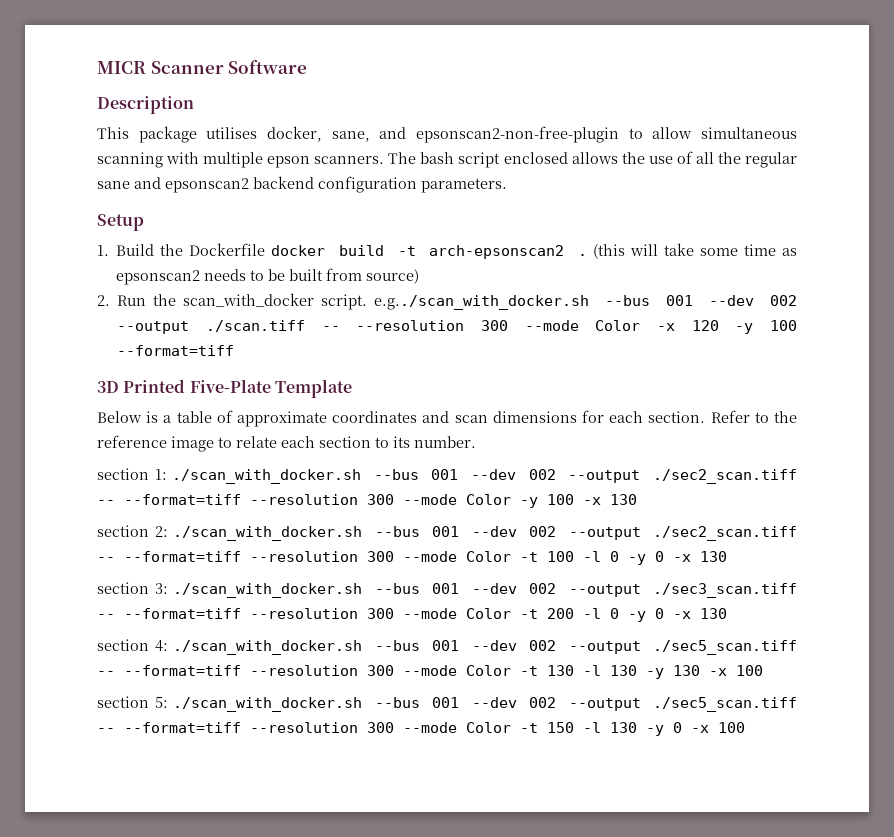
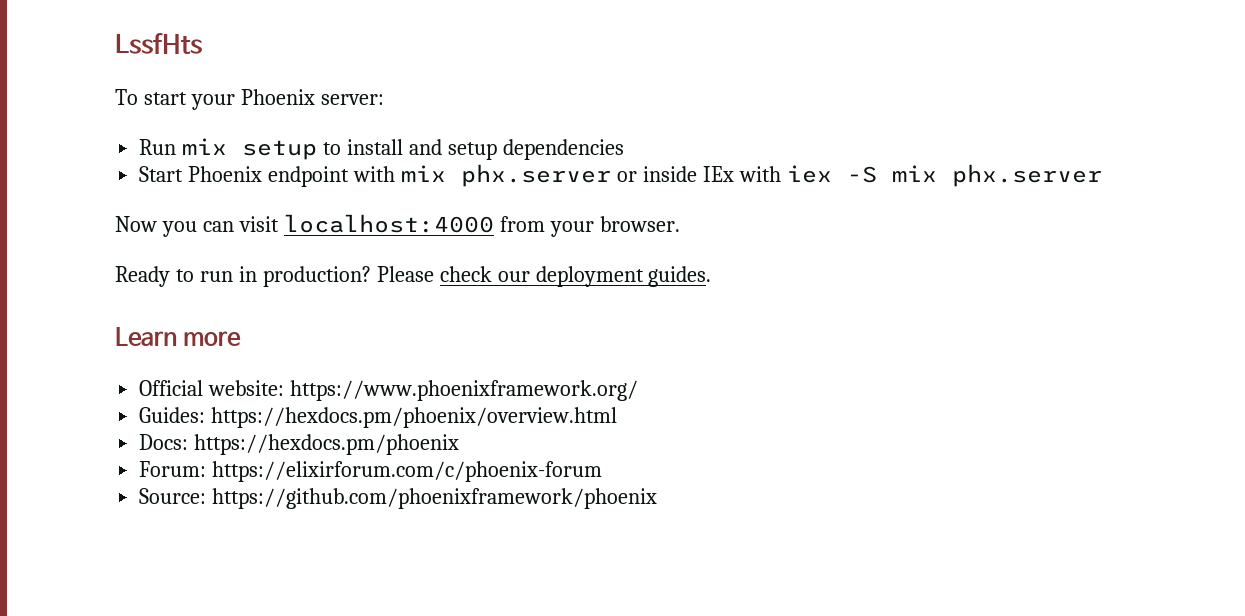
[97,60,308,74] [97,96,194,114] [97,126,797,143] [97,151,798,168] [97,176,507,193] [97,214,144,231] [97,243,797,259] [116,268,420,285] [97,293,798,310] [117,320,797,334] [117,345,235,356] [97,379,352,398] [97,410,798,427] [97,435,476,452] [97,468,797,484] [97,494,637,508] [97,525,798,541] [97,551,727,565] [97,582,798,598] [97,608,727,622] [97,639,798,655] [97,665,763,679] [97,696,798,712] [97,722,745,736] MICR Scanner Software // Description // This package utilises docker, sane, and epsonscan2-non-free-plugin to allow simultaneous scanning with multiple epson scanners. The bash script enclosed allows the use of all the regular sane and epsonscan2 backend configuration parameters. // Setup // 1. Build the Dockerfile docker build -t arch-epsonscan2 . (this will take some time as epsonscan2 needs to be built from source) // 2. Run the scan_with_docker script. e.g../scan_with_docker.sh --bus 001 --dev 002 --output ./scan.tiff -- --resolution 300 --mode Color -x 120 -y 100 --format=tiff // 3D Printed Five-Plate Template // Below is a table of approximate coordinates and scan dimensions for each section. Refer to the reference image to relate each section to its number. // section 1: ./scan_with_docker.sh --bus 001 --dev 002 --output ./sec2_scan.tiff -- --format=tiff --resolution 300 --mode Color -y 100 -x 130 // section 2: ./scan_with_docker.sh --bus 001 --dev 002 --output ./sec2_scan.tiff -- --format=tiff --resolution 300 --mode Color -t 100 -l 0 -y 0 -x 130 // section 3: ./scan_with_docker.sh --bus 001 --dev 002 --output ./sec3_scan.tiff -- --format=tiff --resolution 300 --mode Color -t 200 -l 0 -y 0 -x 130 // section 4: ./scan_with_docker.sh --bus 001 --dev 002 --output ./sec5_scan.tiff -- --format=tiff --resolution 300 --mode Color -t 130 -l 130 -y 130 -x 100 // section 5: ./scan_with_docker.sh --bus 001 --dev 002 --output ./sec5_scan.tiff -- --format=tiff --resolution 300 --mode Color -t 150 -l 130 -y 0 -x 100 -> [115,33,202,54] [115,89,384,110] [139,138,624,160] [139,164,1102,187] [115,214,680,237] [115,266,712,287] [115,327,242,346] [139,380,639,401] [139,407,618,428] [139,434,460,455] [139,461,603,482] [139,488,658,509] LssfHts // To start your Phoenix server: // Run mix setup to install and setup dependencies // Start Phoenix endpoint with mix phx.server or inside IEx with iex -S mix phx.server // Now you can visit localhost:4000 from your browser. // Ready to run in production? Please check our deployment guides. // Learn more // Official website: https://www.phoenixframework.org/ // Guides: https://hexdocs.pm/phoenix/overview.html // Docs: https://hexdocs.pm/phoenix // Forum: https://elixirforum.com/c/phoenix-forum // Source: https://github.com/phoenixframework/phoenix

